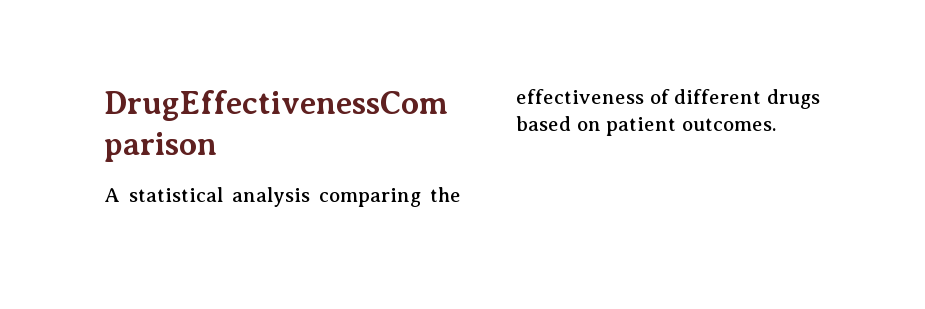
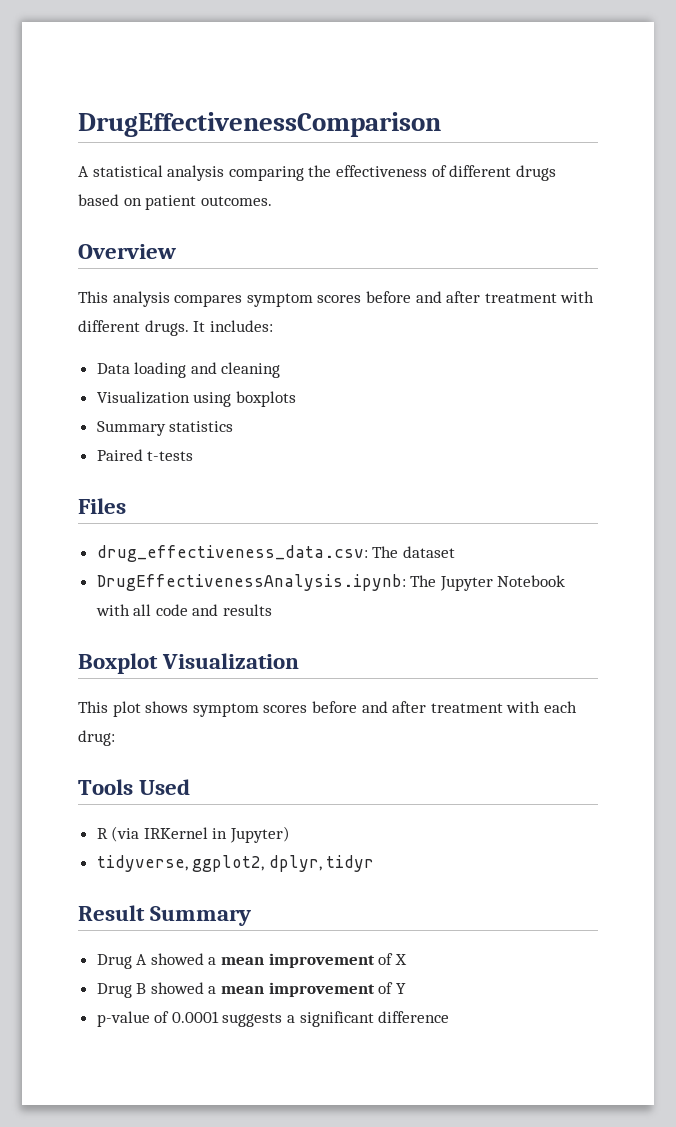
(776, 124) none -> [78,244,176,259] [78,291,595,307] [78,320,273,336] [96,362,281,378] [96,391,296,407] [96,421,234,436] [96,449,194,461] [78,498,126,514] [96,545,455,562] [96,574,566,591] [95,604,273,616] [78,653,300,674] [78,701,577,717] [78,730,115,746] [78,779,191,795] [96,826,291,843] [96,855,375,872] [78,905,252,926] [96,953,407,969] [96,982,406,998] [96,1011,450,1027] // Overview // This analysis compares symptom scores before and after treatment with different drugs. It includes: // Data loading and cleaning // Visualization using boxplots // Summary statistics // Paired t-tests // Files // drug_effectiveness_data.csv: The dataset // DrugEffectivenessAnalysis.ipynb: The Jupyter Notebook with all code and results // Boxplot Visualization // This plot shows symptom scores before and after treatment with each drug: // Tools Used // R (via IRKernel in Jupyter) // tidyverse, ggplot2, dplyr, tidyr // Result Summary // Drug A showed a mean improvement of X // Drug B showed a mean improvement of Y // p-value of 0.0001 suggests a significant difference

